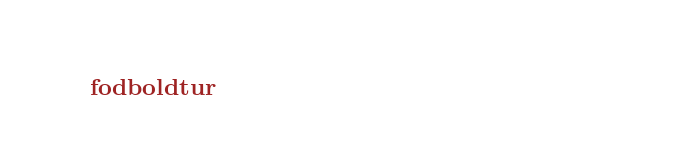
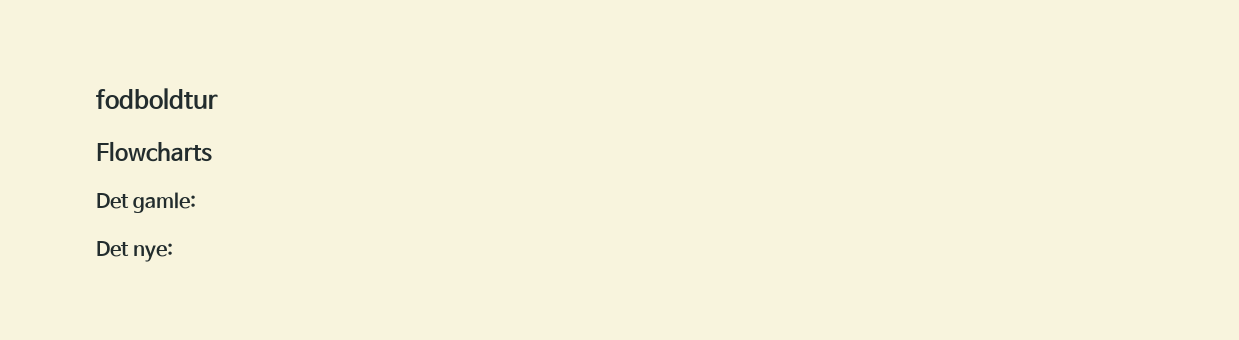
(216, 87) none -> [96,141,212,162] [96,192,197,213] [96,241,174,262] // Flowcharts // Det gamle: // Det nye:

